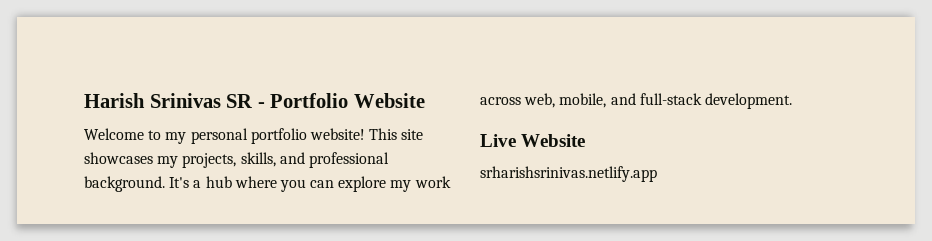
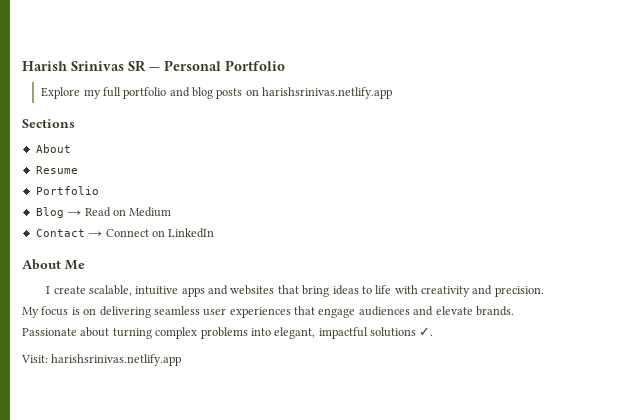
[257,93,425,108] [84,128,424,144] [84,152,389,168] [84,176,451,192] [480,93,792,109] [480,134,586,147] [480,166,657,182] - Portfolio Website // Welcome to my personal portfolio website! This site showcases my projects, skills, and professional background. It's a hub where you can explore my work across web, mobile, and full-stack development. // Live Website // srharishsrinivas.netlify.app -> [149,60,285,71] [41,87,393,99] [22,119,75,128] [35,144,71,153] [35,166,78,174] [35,186,99,195] [35,207,172,218] [35,228,215,238] [22,259,85,270] [46,285,544,297] [22,306,514,318] [22,327,434,339] [21,354,182,366] — Personal Portfolio // Explore my full portfolio and blog posts on harishsrinivas.netlify.app // Sections // About // Resume // Portfolio // Blog → Read on Medium // Contact → Connect on LinkedIn // About Me // I create scalable, intuitive apps and websites that bring ideas to life with creativity and precision. // My focus is on delivering seamless user experiences that engage audiences and elevate brands. // Passionate about turning complex problems into elegant, impactful solutions ✓. // Visit: harishsrinivas.netlify.app

